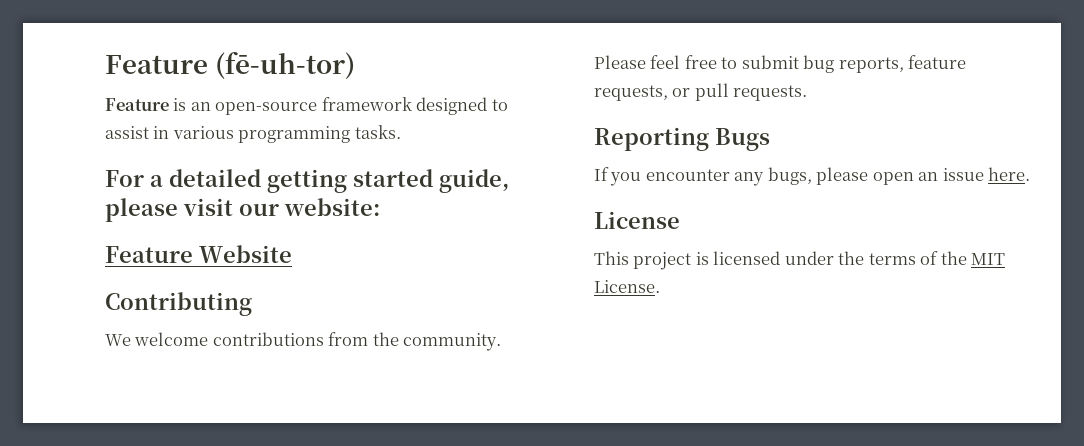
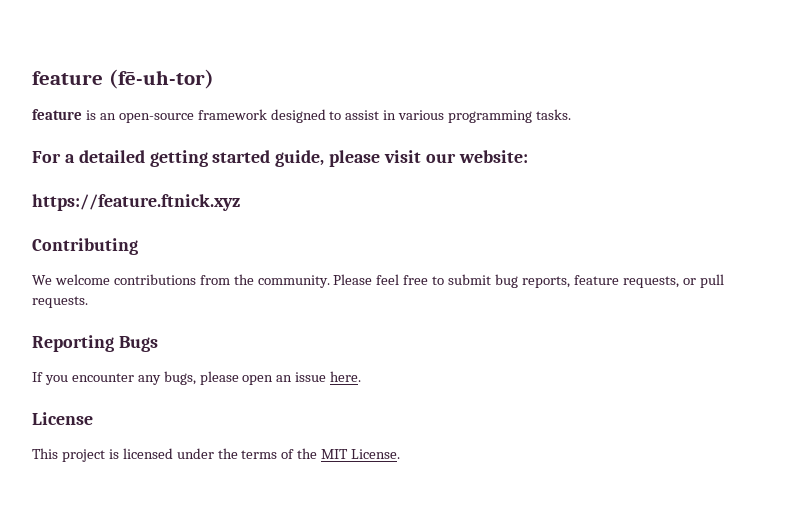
[105,55,208,74] Feature -> [32,71,103,85] feature
[105,98,169,111] Feature -> [32,109,82,120] feature
[105,245,292,263] Feature Website -> [32,194,240,211] https://feature.ftnick.xyz

